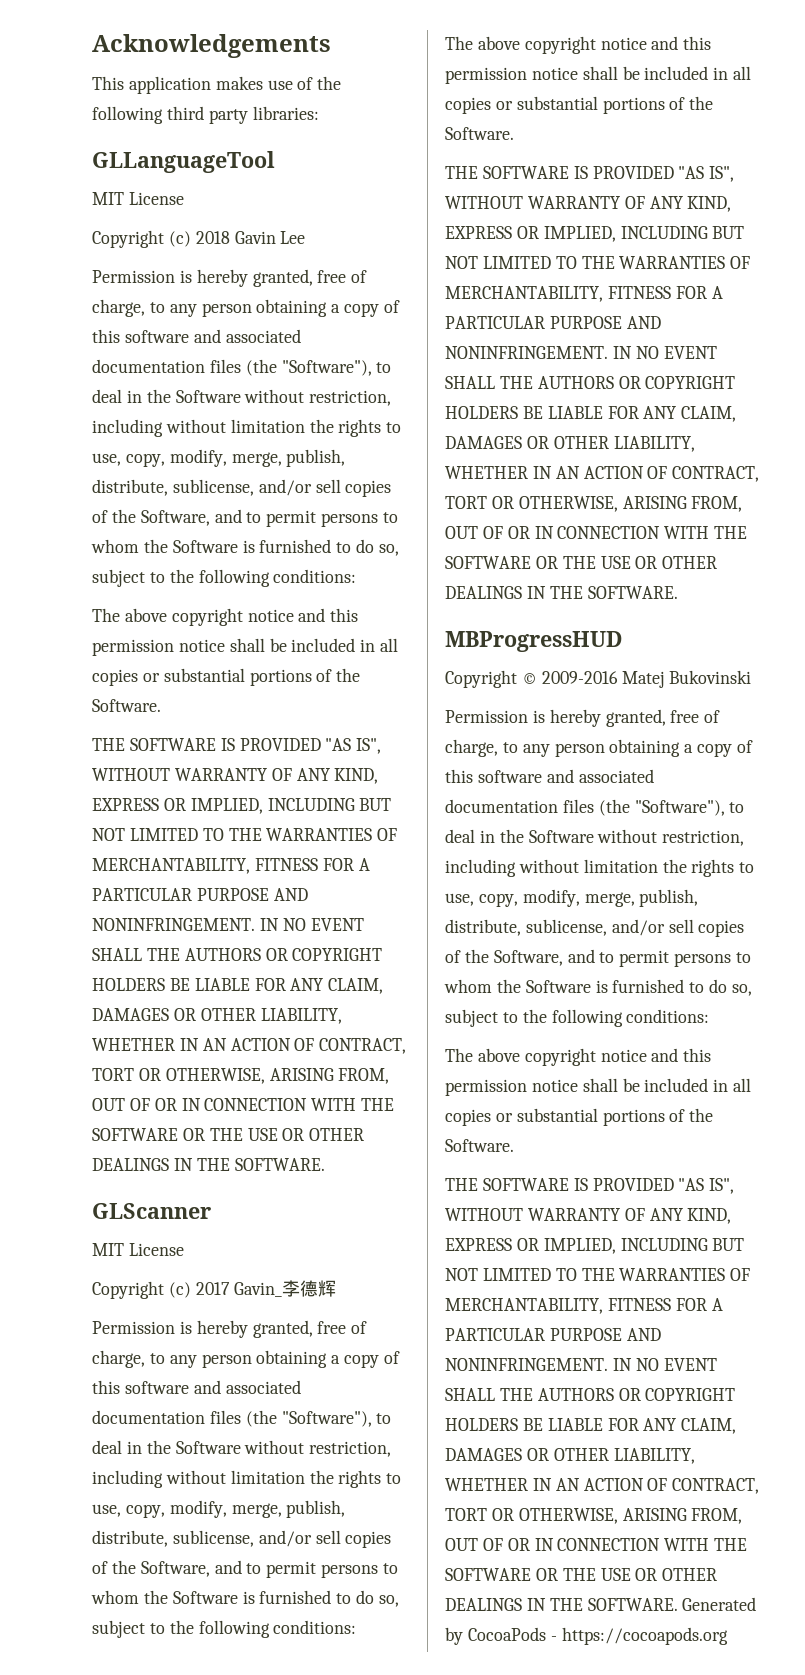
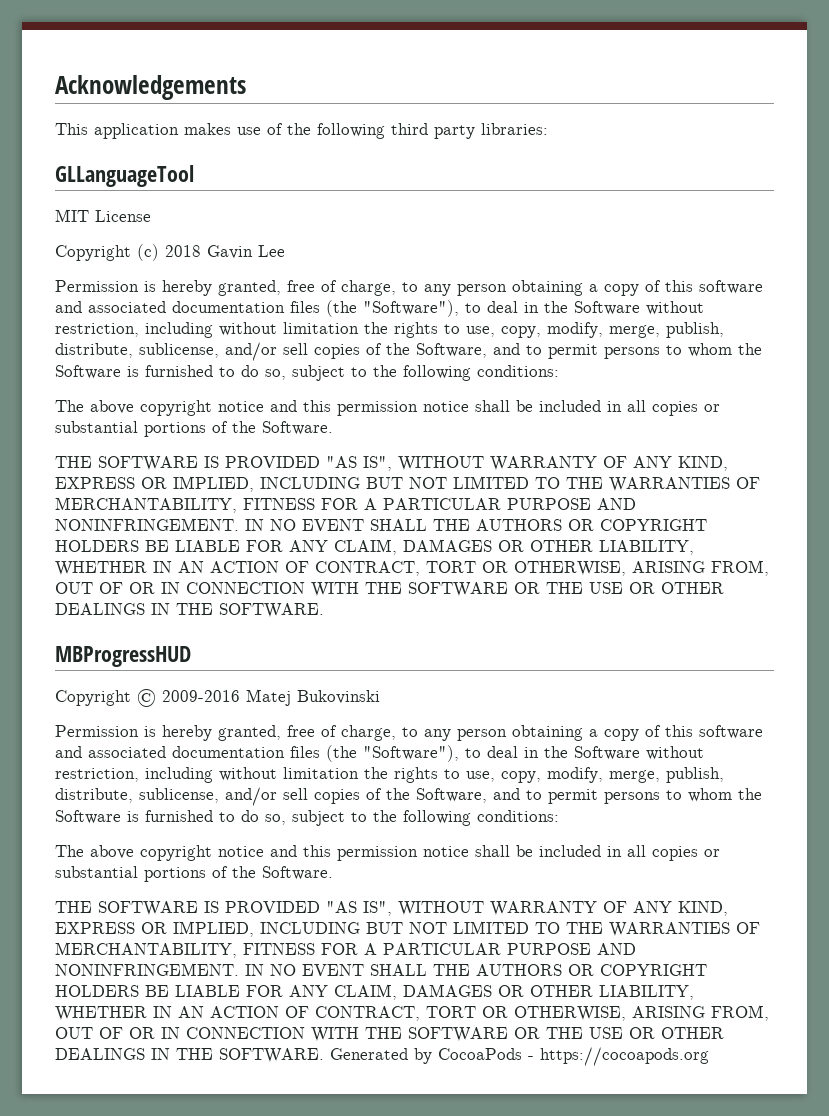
[92,1203,211,1219] [92,1243,184,1256] [92,1280,336,1299] [92,1320,368,1338] [92,1350,401,1368] [92,1380,301,1394] [92,1410,392,1427] [92,1440,392,1457] [92,1470,402,1488] [92,1500,346,1518] [92,1530,392,1548] [92,1560,399,1578] [91,1590,400,1607] [92,1620,357,1638] [445,36,712,54] [445,66,752,84] [445,96,714,114] [445,127,514,140] [445,166,735,182] [445,196,732,212] [445,226,745,242] [445,256,751,269] [445,286,723,302] [445,316,661,329] [445,346,717,359] [445,376,736,389] [445,406,737,422] [445,436,695,452] [445,466,760,482] [445,496,743,512] [445,526,748,539] [445,556,718,569] [445,586,678,599] // GLScanner // MIT License // Copyright (c) 2017 Gavin_李德辉 // Permission is hereby granted, free of charge, to any person obtaining a copy of this software and associated documentation files (the "Software"), to deal in the Software without restriction, including without limitation the rights to use, copy, modify, merge, publish, distribute, sublicense, and/or sell copies of the Software, and to permit persons to whom the Software is furnished to do so, subject to the following conditions: // The above copyright notice and this permission notice shall be included in all copies or substantial portions of the Software. // THE SOFTWARE IS PROVIDED "AS IS", WITHOUT WARRANTY OF ANY KIND, EXPRESS OR IMPLIED, INCLUDING BUT NOT LIMITED TO THE WARRANTIES OF MERCHANTABILITY, FITNESS FOR A PARTICULAR PURPOSE AND NONINFRINGEMENT. IN NO EVENT SHALL THE AUTHORS OR COPYRIGHT HOLDERS BE LIABLE FOR ANY CLAIM, DAMAGES OR OTHER LIABILITY, WHETHER IN AN ACTION OF CONTRACT, TORT OR OTHERWISE, ARISING FROM, OUT OF OR IN CONNECTION WITH THE SOFTWARE OR THE USE OR OTHER DEALINGS IN THE SOFTWARE. -> (324, 610) none

